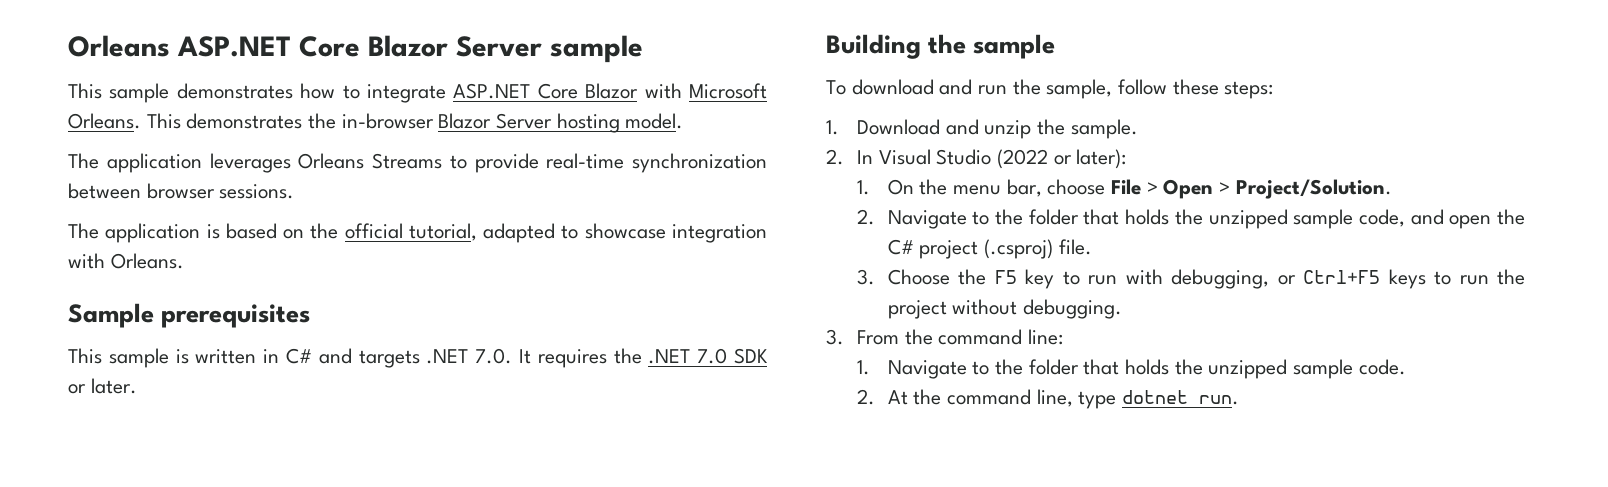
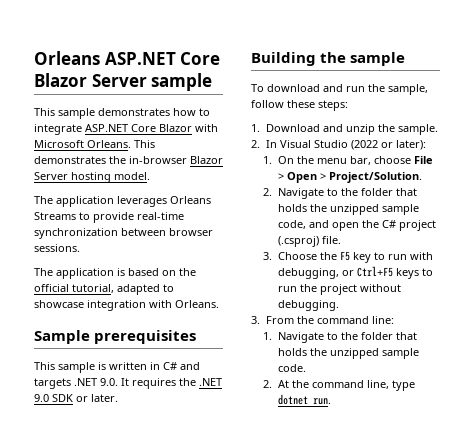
[475,348,513,364] 7.0. -> [100,378,118,386] 9.0.
[697,348,728,364] 7.0 -> [34,394,49,402] 9.0

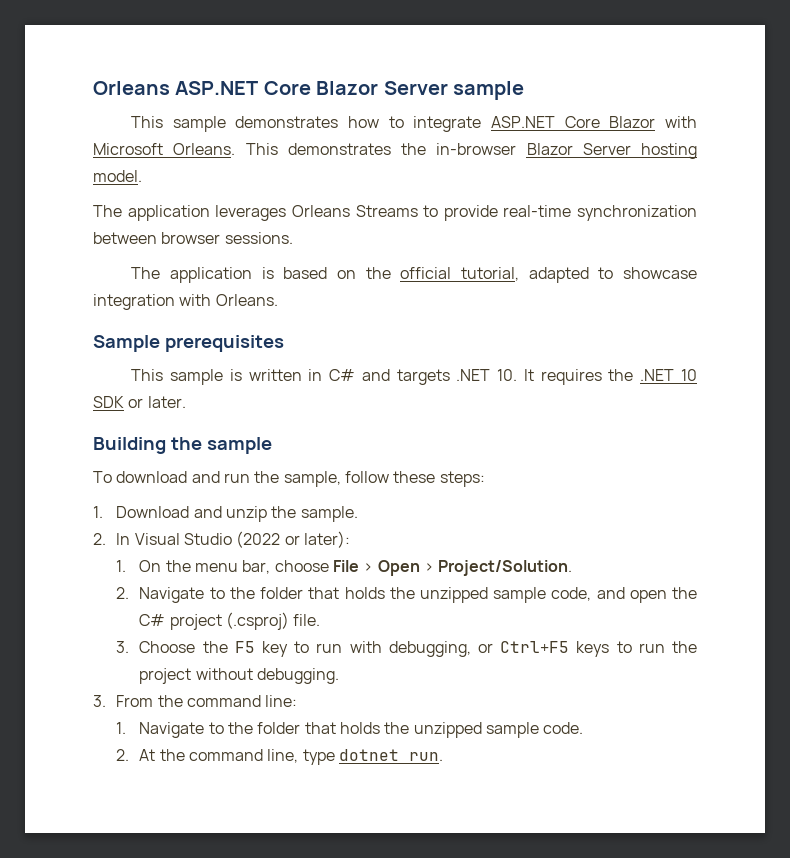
[100,378,118,386] 9.0. -> [497,369,518,381] 10.
[34,394,49,402] 9.0 -> [681,369,697,381] 10

